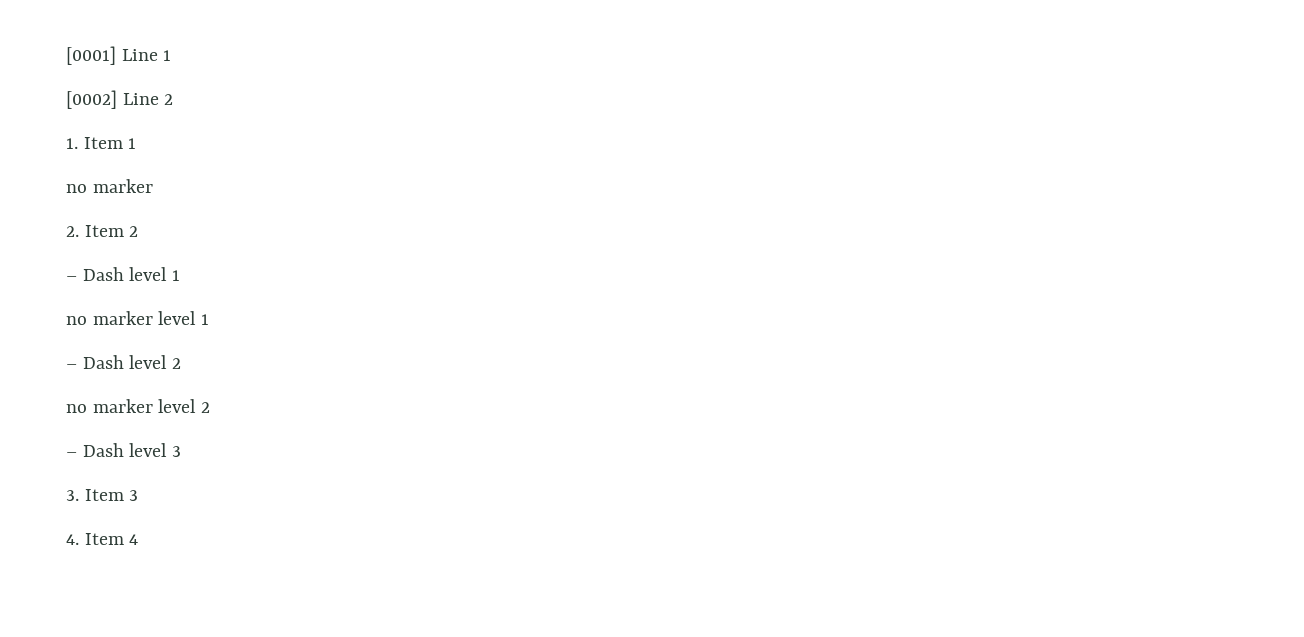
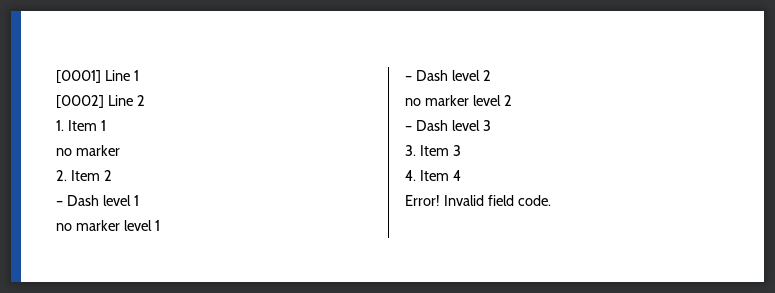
(139, 539) none -> [405,195,551,206] // Error! Invalid field code.

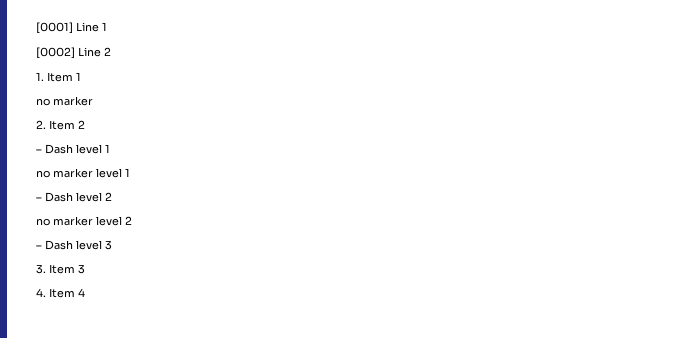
[405,195,551,206] // Error! Invalid field code. -> (85, 292) none

